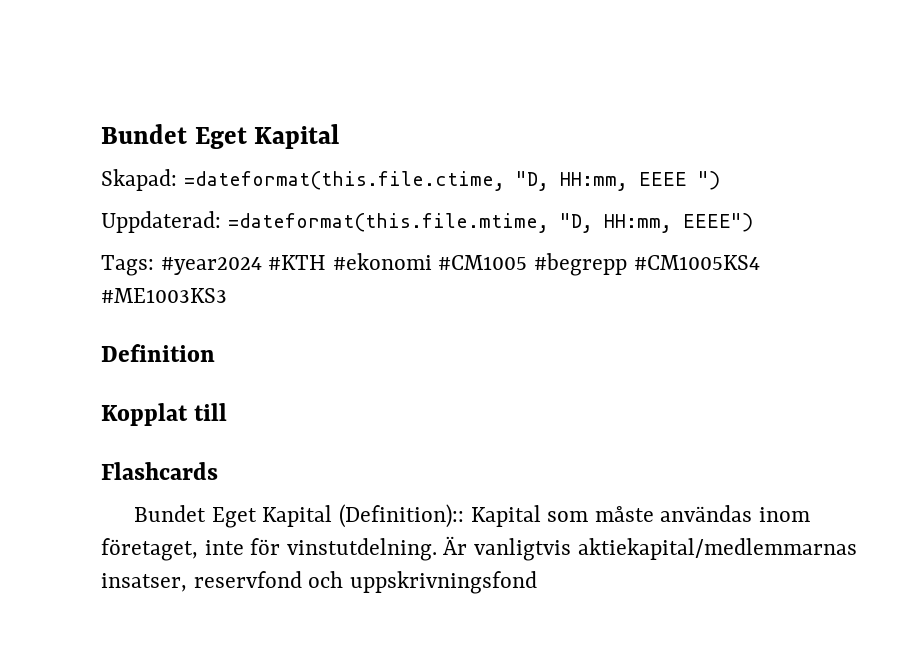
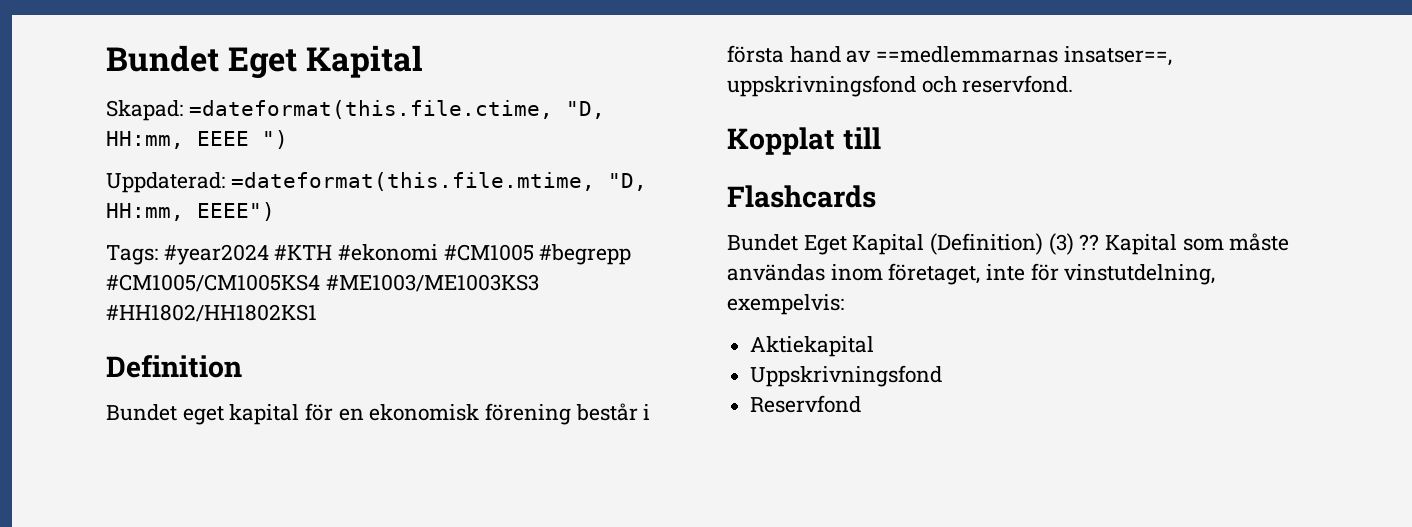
[633,255,760,270] [101,288,227,303] [101,344,215,362] #CM1005KS4 #ME1003KS3 // Definition -> [106,274,539,292] [106,304,317,322] [106,355,242,378] [106,403,651,425] [727,45,1172,66] [727,75,1074,97] #CM1005/CM1005KS4 #ME1003/ME1003KS3 #HH1802/HH1802KS1 // Definition // Bundet eget kapital för en ekonomisk förening består i första hand av ==medlemmarnas insatser==, uppskrivningsfond och reservfond.
[338,504,464,528] (Definition):: -> [930,233,1100,255] (Definition) (3) ??
[286,536,857,561] [101,571,537,594] vinstutdelning. Är vanligtvis aktiekapital/medlemmarnas insatser, reservfond och uppskrivningsfond -> [1064,264,1216,285] [727,294,844,315] [750,336,875,357] [750,365,943,387] [750,395,862,413] vinstutdelning, exempelvis: // Aktiekapital // Uppskrivningsfond // Reservfond

